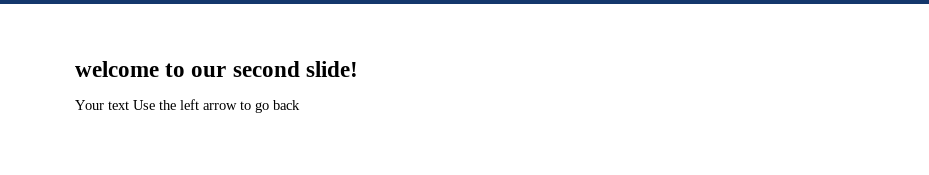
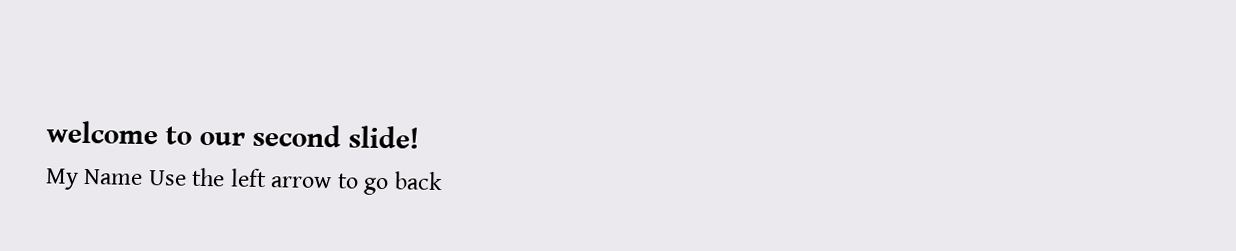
[75,100,129,110] Your text -> [45,168,144,190] My Name

